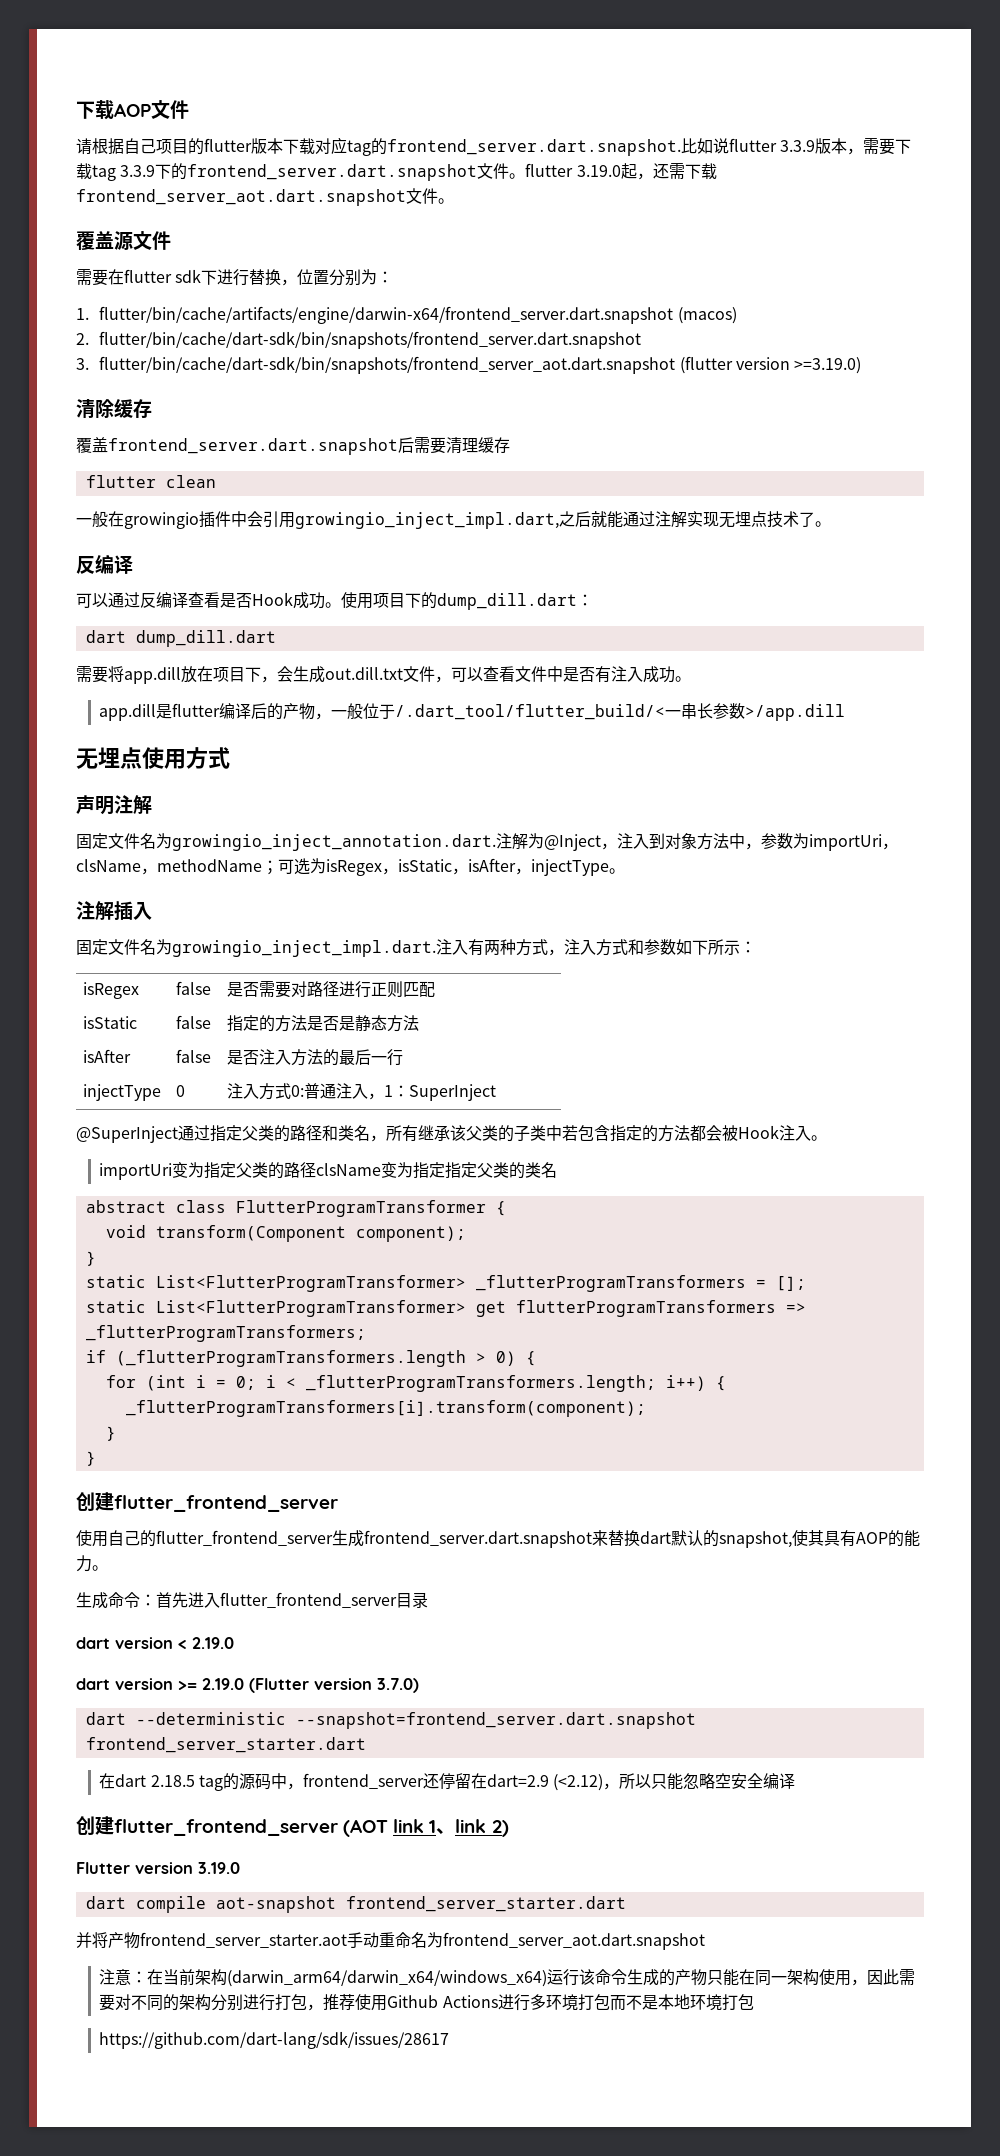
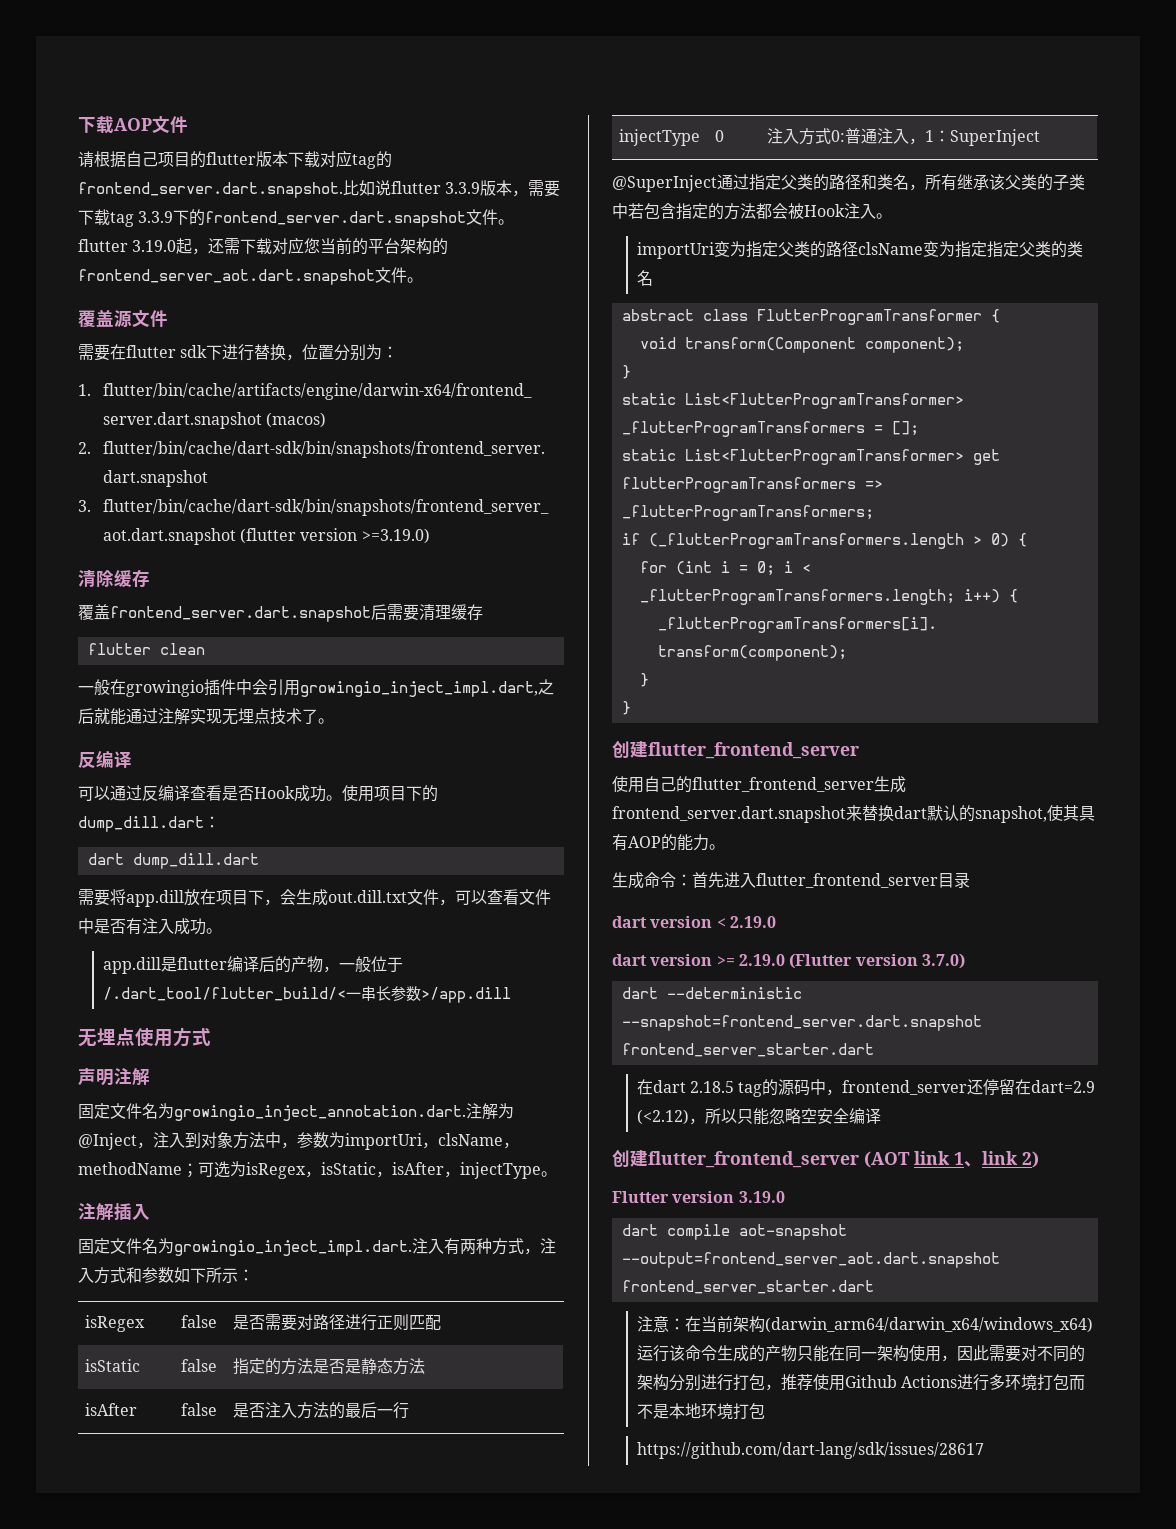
(717, 171) none -> [272,237,449,255] 对应您当前的平台架构的
[345,1896,626,1912] [76,1932,705,1950] frontend_server_starter.dart // 并将产物frontend_server_starter.aot手动重命名为frontend_server_aot.dart.snapshot -> [621,1252,1000,1268] [621,1280,874,1294] --output=frontend_server_aot.dart.snapshot frontend_server_starter.dart

